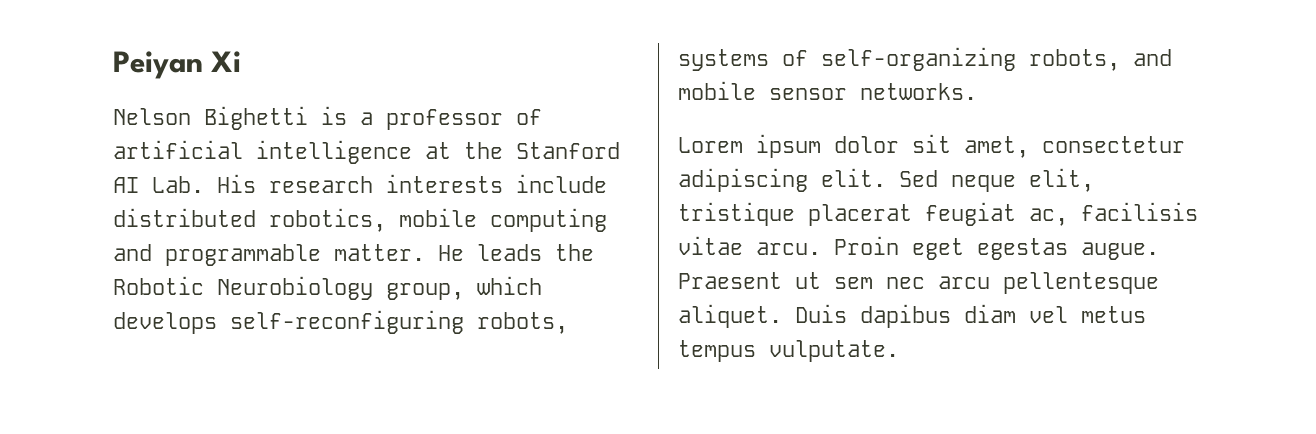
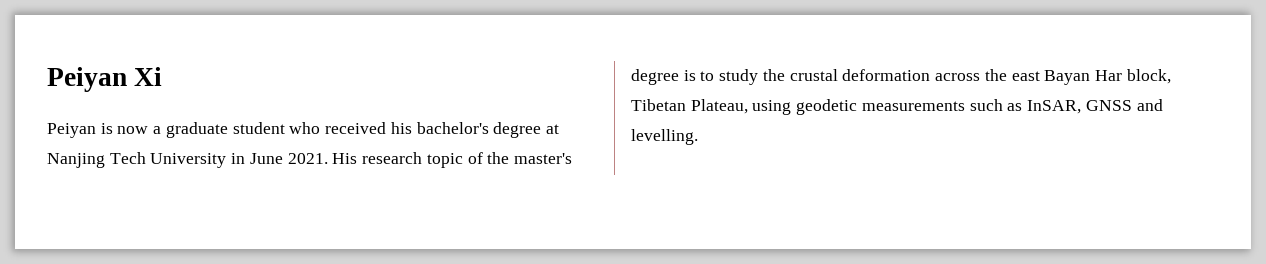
[113,106,542,130] [113,140,620,164] [113,174,607,193] [113,208,607,232] [113,244,594,266] [113,276,542,300] [113,310,568,334] [678,47,1172,71] [678,81,977,100] [678,134,1185,158] [678,168,1094,192] [678,202,1198,226] [678,236,1159,260] [678,272,1159,294] [678,304,1146,328] [678,340,899,362] Nelson Bighetti is a professor of artificial intelligence at the Stanford AI Lab. His research interests include distributed robotics, mobile computing and programmable matter. He leads the Robotic Neurobiology group, which develops self-reconfiguring robots, systems of self-organizing robots, and mobile sensor networks. // Lorem ipsum dolor sit amet, consectetur adipiscing elit. Sed neque elit, tristique placerat feugiat ac, facilisis vitae arcu. Proin eget egestas augue. Praesent ut sem nec arcu pellentesque aliquet. Duis dapibus diam vel metus tempus vulputate. -> [47,122,559,138] [47,152,572,168] [631,69,1171,85] [631,99,1163,115] [631,129,698,145] Peiyan is now a graduate student who received his bachelor's degree at Nanjing Tech University in June 2021. His research topic of the master's degree is to study the crustal deformation across the east Bayan Har block, Tibetan Plateau, using geodetic measurements such as InSAR, GNSS and levelling.

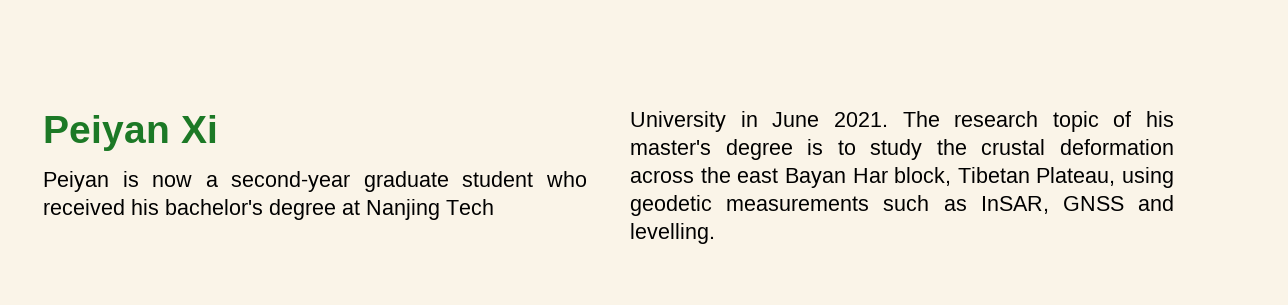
(162, 130) none -> [231,171,351,192] second-year
[332,153,358,164] His -> [902,111,940,127] The
[487,152,510,164] the -> [1146,111,1174,127] his

